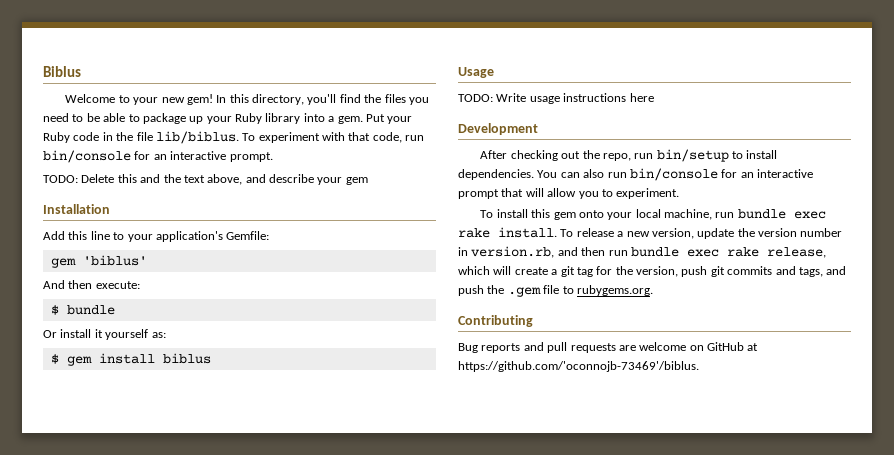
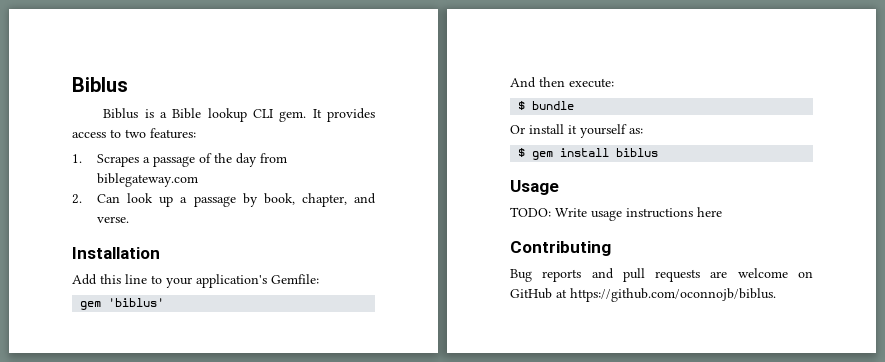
[65,94,429,105] [43,113,413,124] [43,131,425,144] [43,150,273,163] [43,174,368,185] Welcome to your new gem! In this directory, you'll find the files you need to be able to package up your Ruby library into a gem. Put your Ruby code in the file lib/biblus. To experiment with that code, run bin/console for an interactive prompt. // TODO: Delete this and the text above, and describe your gem -> [103,108,376,122] [72,128,196,139] [72,153,288,167] [97,173,199,187] [72,193,376,207] [97,216,130,223] Biblus is a Bible lookup CLI gem. It provides access to two features: // 1. Scrapes a passage of the day from biblegateway.com // 2. Can look up a passage by book, chapter, and verse.
[458,123,538,135] [480,149,778,162] [458,168,813,181] [458,188,680,199] [480,209,826,220] [458,227,843,239] [458,246,826,258] [458,266,847,277] [458,285,653,297] // Development // After checking out the repo, run bin/setup to install dependencies. You can also run bin/console for an interactive prompt that will allow you to experiment. // To install this gem onto your local machine, run bundle exec rake install. To release a new version, update the version number in version.rb, and then run bundle exec rake release, which will create a git tag for the version, push git commits and tags, and push the .gem file to rubygems.org. -> (722, 212) none
[458,361,699,372] https://github.com/'oconnojb-73469'/biblus. -> [570,288,776,302] https://github.com/oconnojb/biblus.

